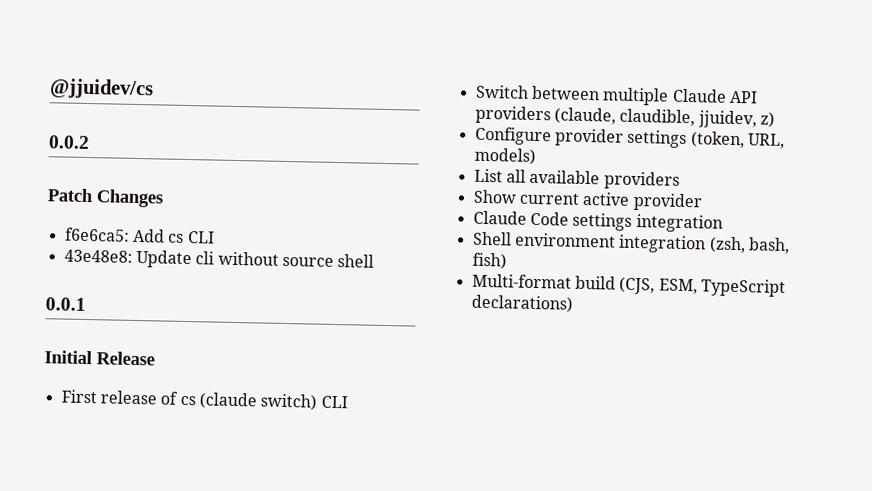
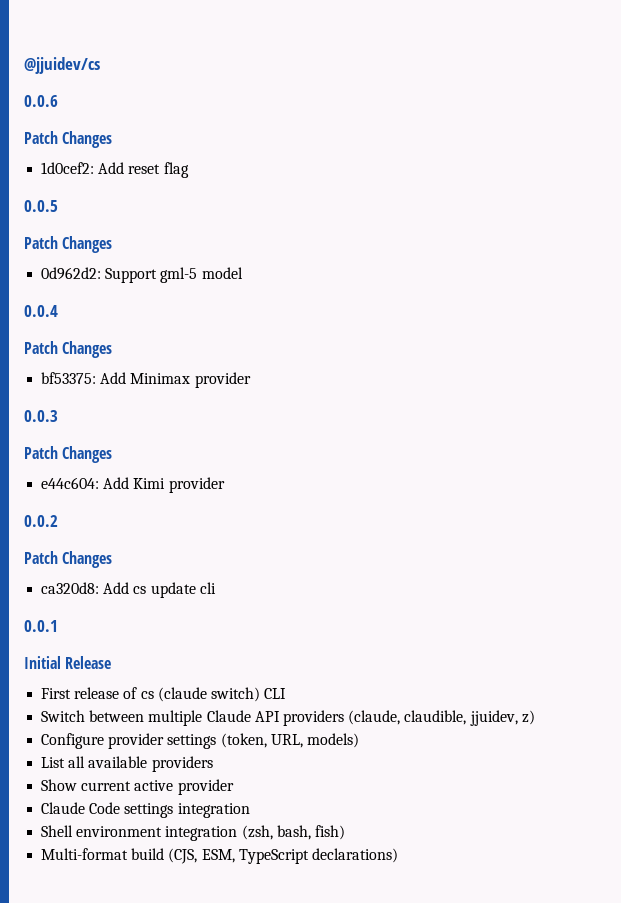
(154, 89) none -> [24,95,58,107] [24,131,113,148] [41,162,189,178] [24,200,58,212] [24,236,113,253] [41,267,243,283] [24,305,58,317] [24,341,113,358] [41,372,251,388] [24,410,58,422] [24,446,113,463] [41,477,225,493] // 0.0.6 // Patch Changes // 1d0cef2: Add reset flag // 0.0.5 // Patch Changes // 0d962d2: Support gml-5 model // 0.0.4 // Patch Changes // bf53375: Add Minimax provider // 0.0.3 // Patch Changes // e44c604: Add Kimi provider
[64,227,130,242] f6e6ca5: -> [41,582,100,594] ca320d8:
[186,231,215,244] [63,249,375,269] CLI // 43e48e8: Update cli without source shell -> [150,582,216,598] update cli

